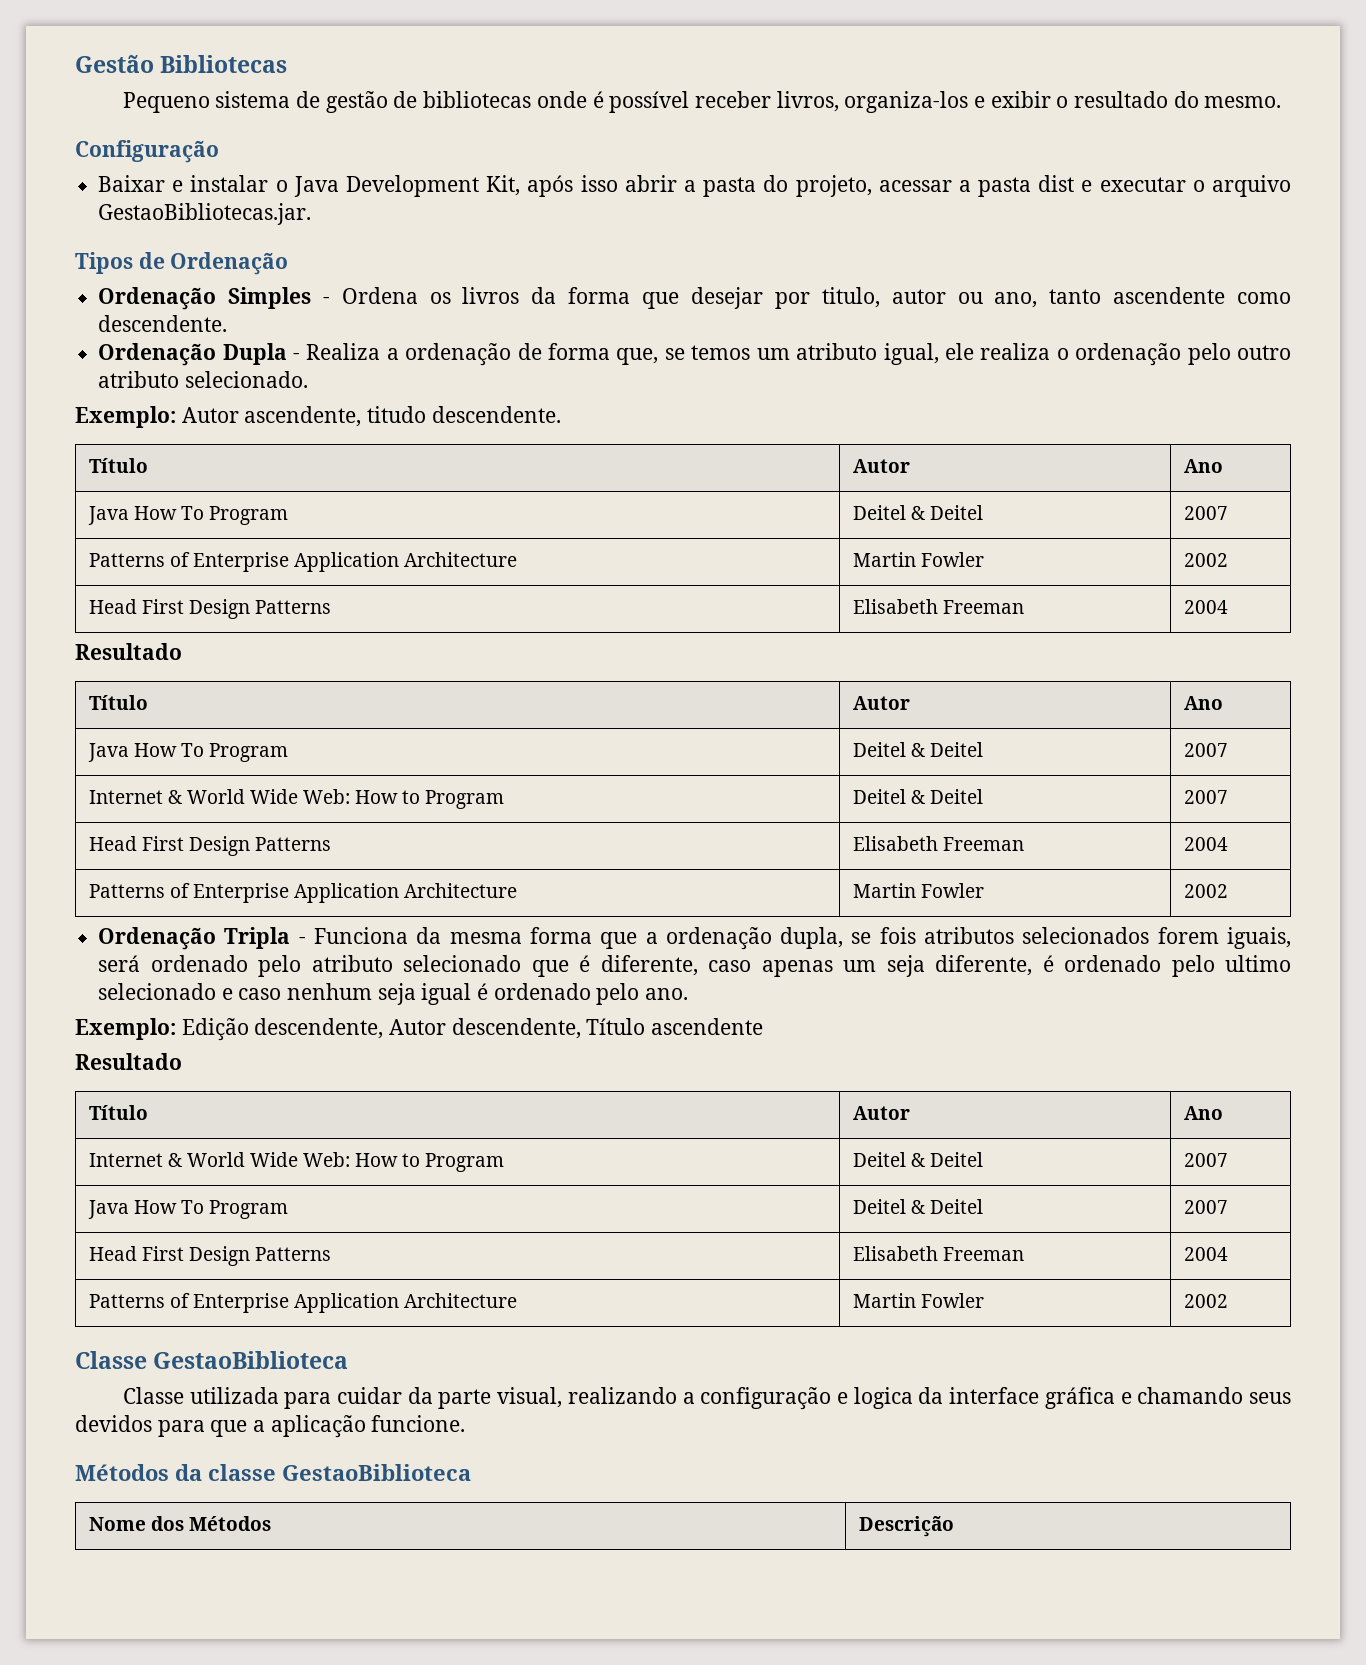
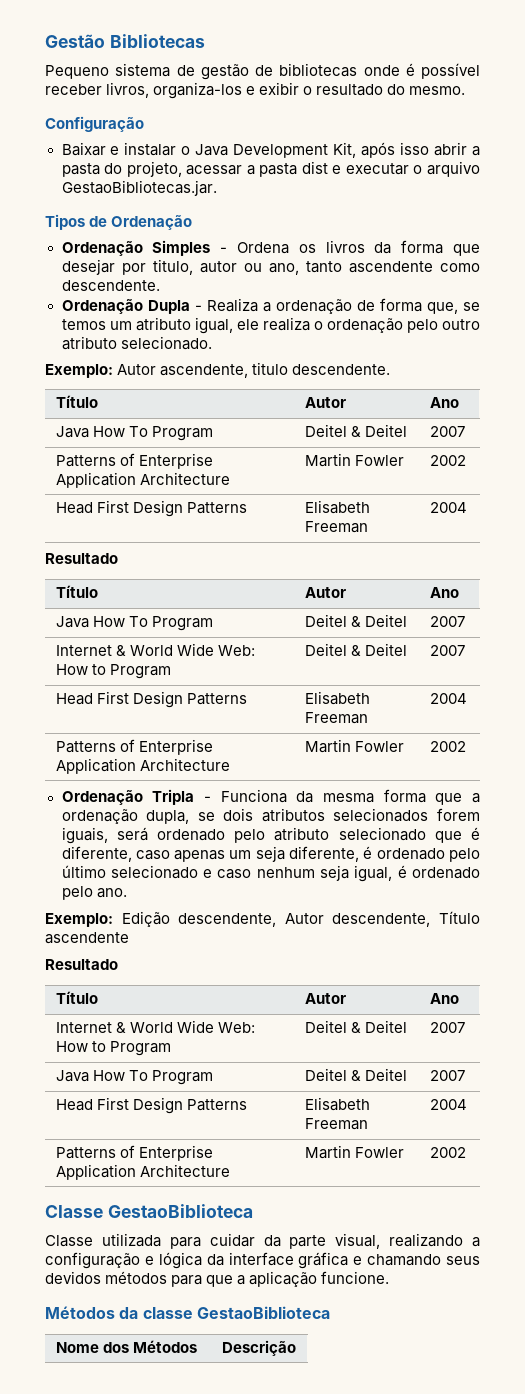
[367,406,427,423] titudo -> [252,362,289,375] titulo
[879,927,916,944] fois -> [223,808,254,821] dois
[1225,955,1291,972] ultimo -> [61,865,106,878] último
[421,983,472,1005] igual -> [354,865,393,882] igual,
[853,1387,913,1409] logica -> [158,1252,202,1269] lógica
(152, 1423) none -> [105,1271,168,1284] métodos

